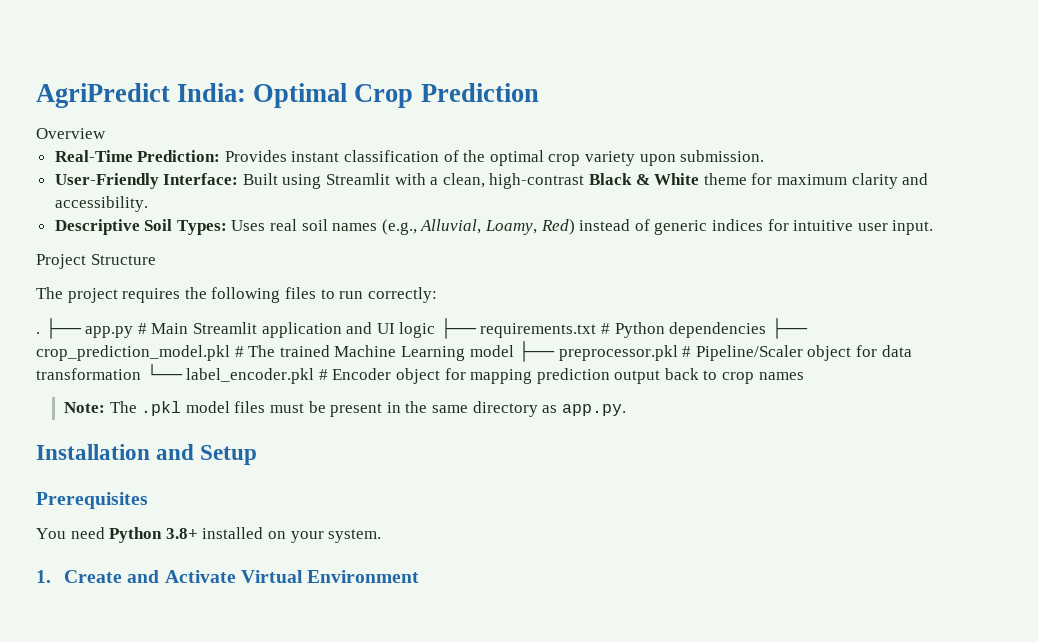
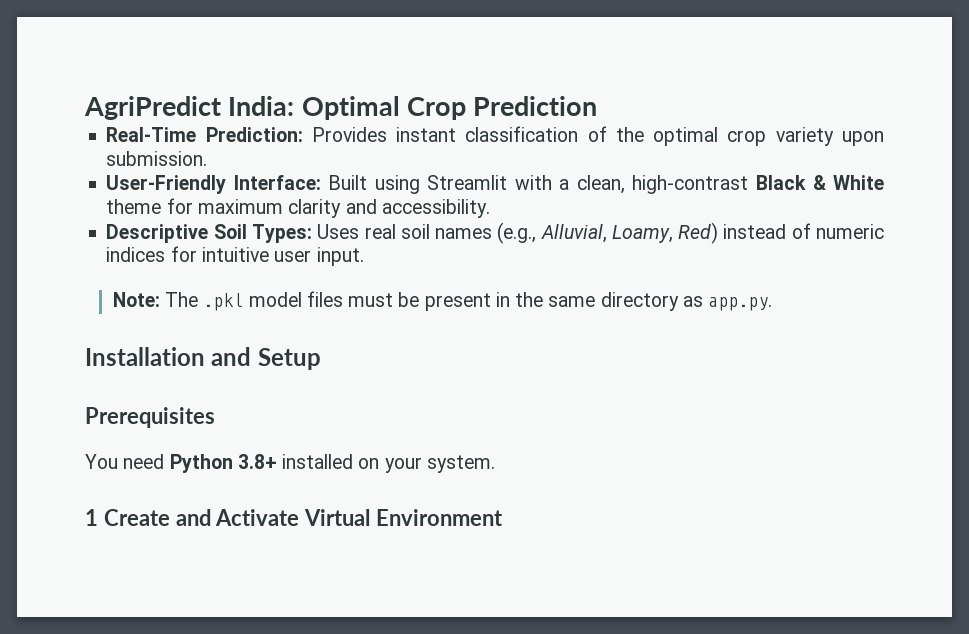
[36,128,106,139] // Overview -> (598, 106) none
[654,220,708,235] generic -> [816,224,885,239] numeric
[36,254,156,269] [36,287,437,303] [36,318,808,339] [36,341,912,362] [36,364,804,384] // Project Structure // The project requires the following files to run correctly: // . ├── app.py # Main Streamlit application and UI logic ├── requirements.txt # Python dependencies ├── crop_prediction_model.pkl # The trained Machine Learning model ├── preprocessor.pkl # Pipeline/Scaler object for data transformation └── label_encoder.pkl # Encoder object for mapping prediction output back to crop names -> (364, 256) none
[36,570,51,583] 1. -> [85,509,98,526] 1

